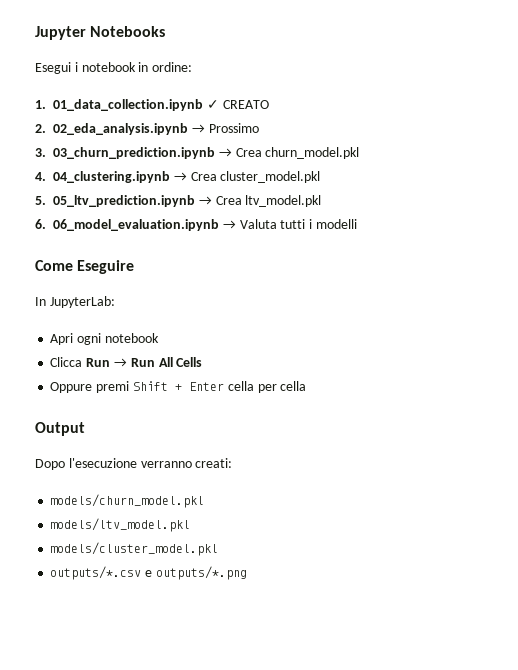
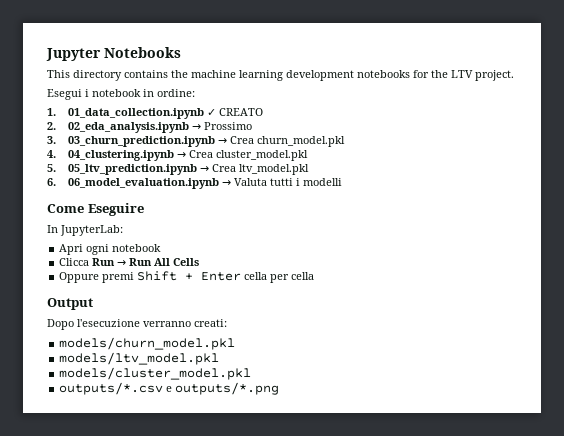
(166, 31) none -> [47,70,514,81] // This directory contains the machine learning development notebooks for the LTV project.

